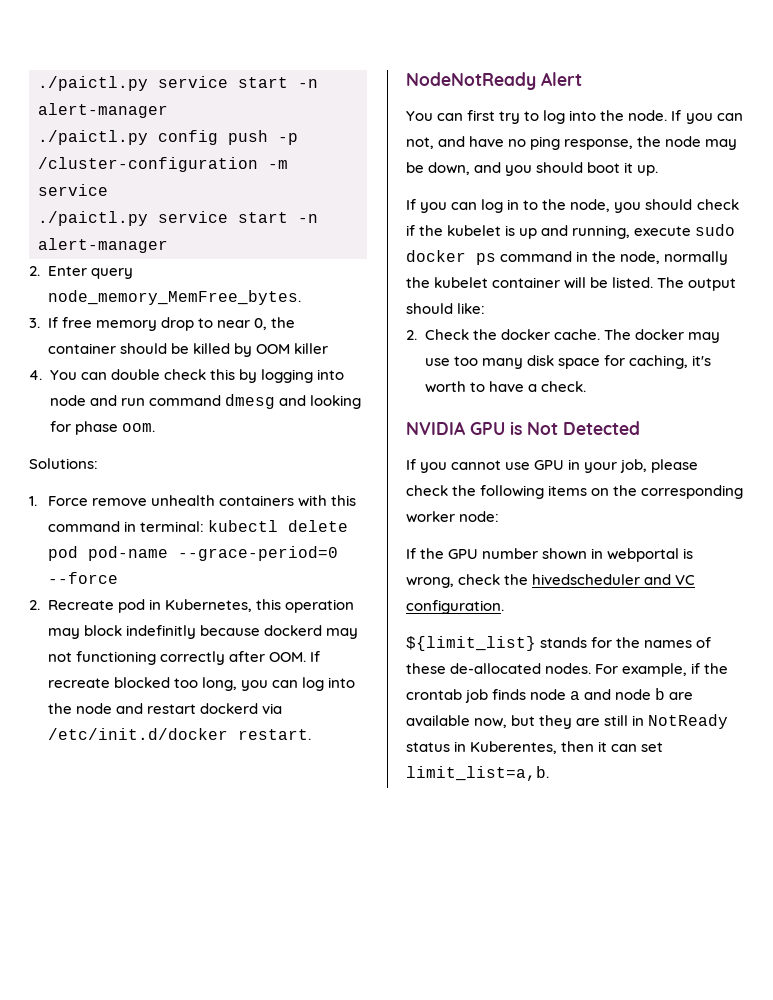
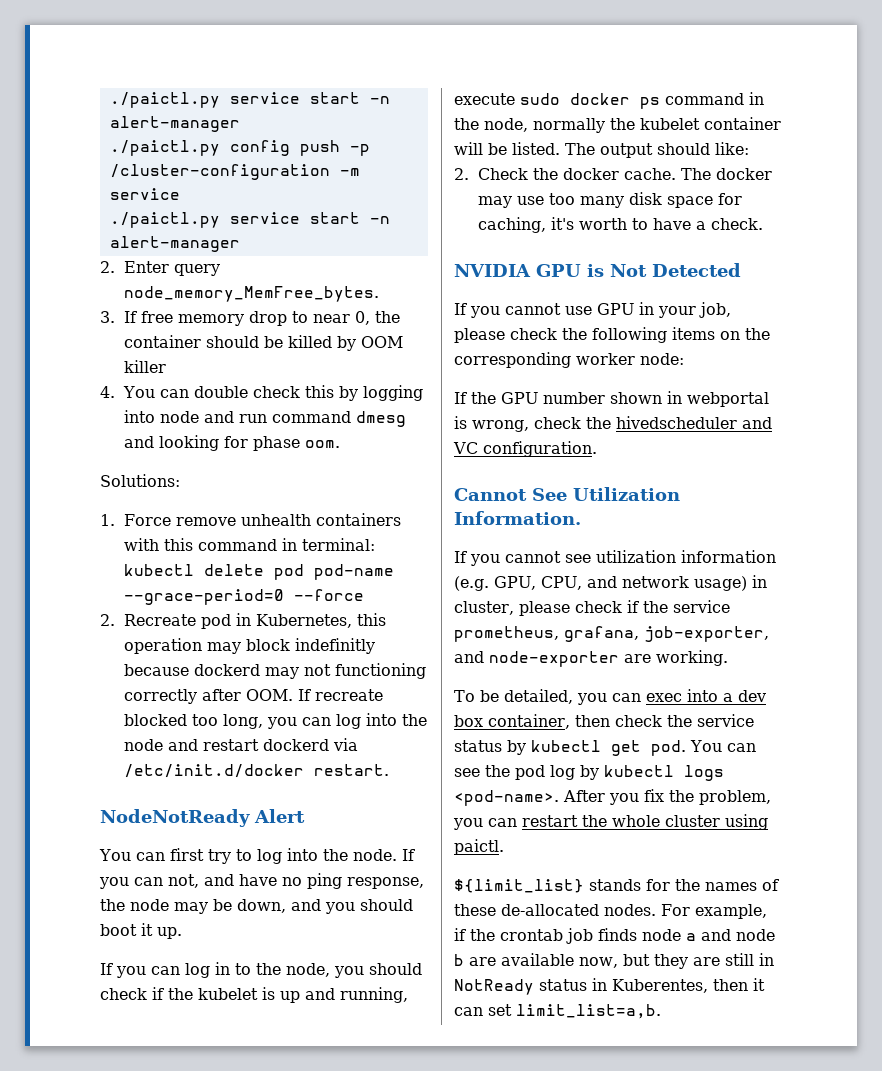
(504, 607) none -> [454,487,680,501] [454,511,581,525] [454,550,776,566] [454,575,767,591] [454,600,730,616] [454,626,769,642] [454,650,728,667] [454,689,766,705] [454,714,754,729] [454,740,756,756] [454,765,724,781] [454,789,771,806] [453,814,768,830] [454,839,504,855] // Cannot See Utilization Information. // If you cannot see utilization information (e.g. GPU, CPU, and network usage) in cluster, please check if the service prometheus, grafana, job-exporter, and node-exporter are working. // To be detailed, you can exec into a dev box container, then check the service status by kubectl get pod. You can see the pod log by kubectl logs <pod-name>. After you fix the problem, you can restart the whole cluster using paictl.

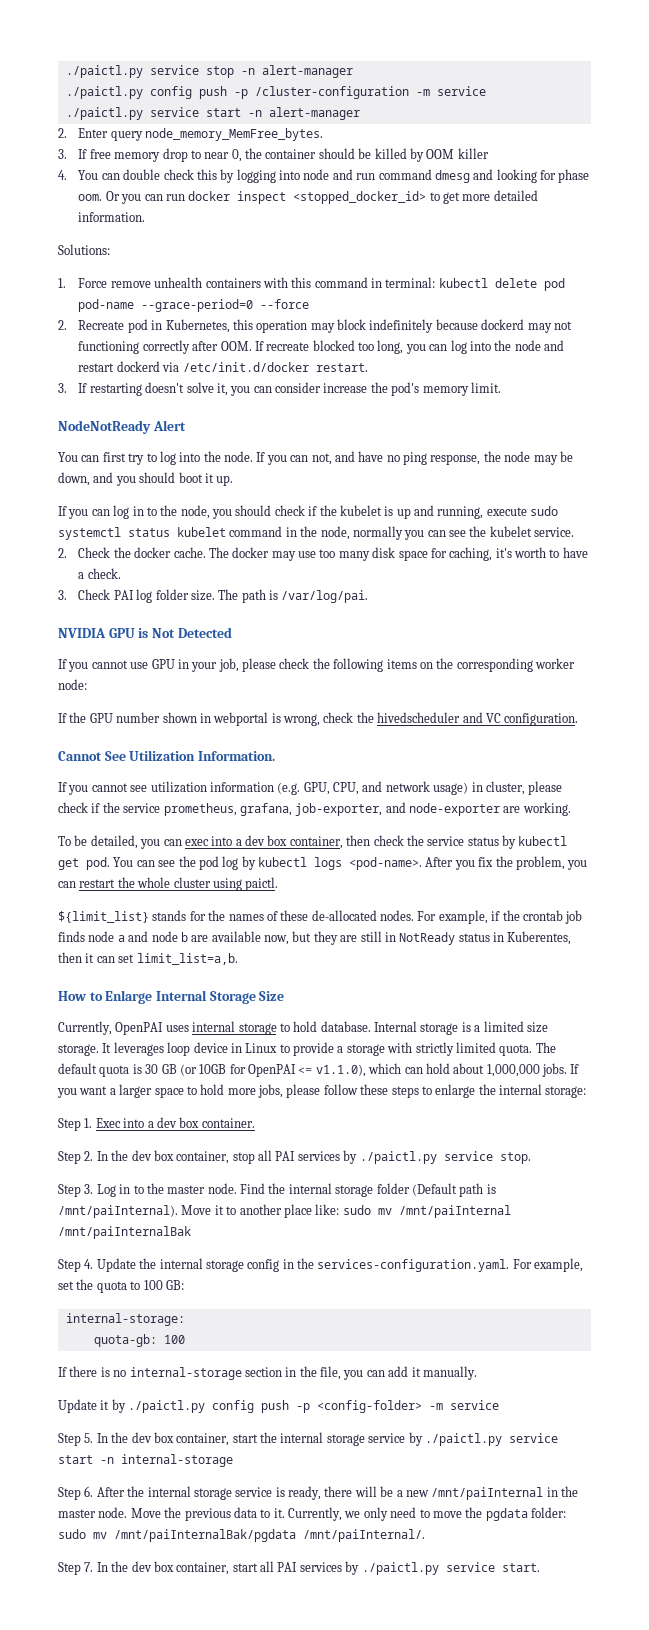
[109,92,360,108] ./paictl.py service start -> [65,65,234,78] ./paictl.py service stop
(341, 444) none -> [105,190,538,204] [78,212,146,222] Or you can run docker inspect <stopped_docker_id> to get more detailed information.
[295,638,376,654] indefinitly -> [369,319,434,333] indefinitely
(390, 770) none -> [58,382,501,396] // 3. If restarting doesn't solve it, you can consider increase the pod's memory limit.
[570,93,660,109] docker ps -> [58,527,226,540] systemctl status kubelet
[610,117,781,130] [454,142,749,158] the kubelet container will be listed. The output should like: -> [404,526,575,540] you can see the kubelet service.
(764, 224) none -> [58,589,369,603] // 3. Check PAI log folder size. The path is /var/log/pai.
(661, 1011) none -> [58,990,285,1004] [58,1021,548,1035] [58,1042,556,1056] [58,1063,580,1077] [57,1084,587,1098] [58,1117,255,1131] [58,1150,531,1164] [58,1183,496,1197] [58,1204,511,1218] [58,1226,191,1239] [58,1258,584,1272] [58,1279,184,1293] [65,1313,185,1326] [93,1334,185,1347] [58,1366,477,1380] [58,1399,500,1413] [58,1432,558,1446] [58,1454,233,1467] [58,1486,578,1500] [58,1507,566,1521] [58,1529,425,1542] [58,1561,540,1575] // How to Enlarge Internal Storage Size // Currently, OpenPAI uses internal storage to hold database. Internal storage is a limited size storage. It leverages loop device in Linux to provide a storage with strictly limited quota. The default quota is 30 GB (or 10GB for OpenPAI <= v1.1.0), which can hold about 1,000,000 jobs. If you want a larger space to hold more jobs, please follow these steps to enlarge the internal storage: // Step 1. Exec into a dev box container. // Step 2. In the dev box container, stop all PAI services by ./paictl.py service stop. // Step 3. Log in to the master node. Find the internal storage folder (Default path is /mnt/paiInternal). Move it to another place like: sudo mv /mnt/paiInternal /mnt/paiInternalBak // Step 4. Update the internal storage config in the services-configuration.yaml. For example, set the quota to 100 GB: // internal-storage: // quota-gb: 100 // If there is no internal-storage section in the file, you can add it manually. // Update it by ./paictl.py config push -p <config-folder> -m service // Step 5. In the dev box container, start the internal storage service by ./paictl.py service start -n internal-storage // Step 6. After the internal storage service is ready, there will be a new /mnt/paiInternal in the master node. Move the previous data to it. Currently, we only need to move the pgdata folder: sudo mv /mnt/paiInternalBak/pgdata /mnt/paiInternal/. // Step 7. In the dev box container, start all PAI services by ./paictl.py service start.

